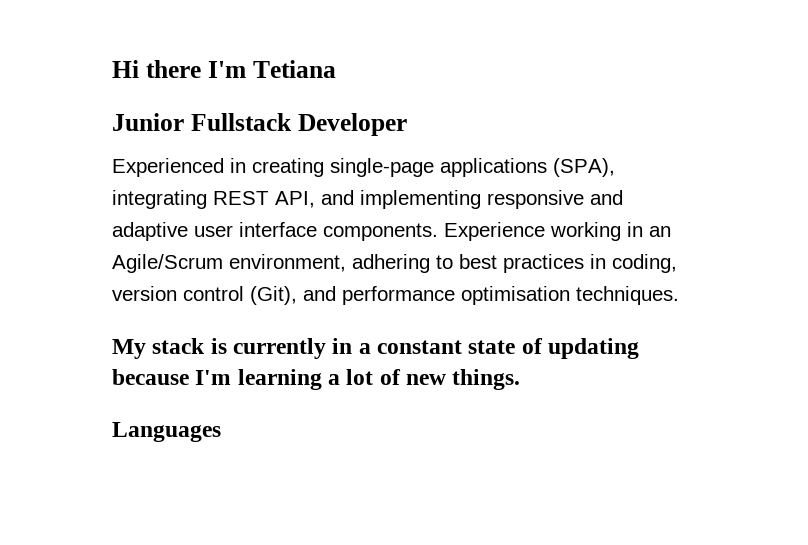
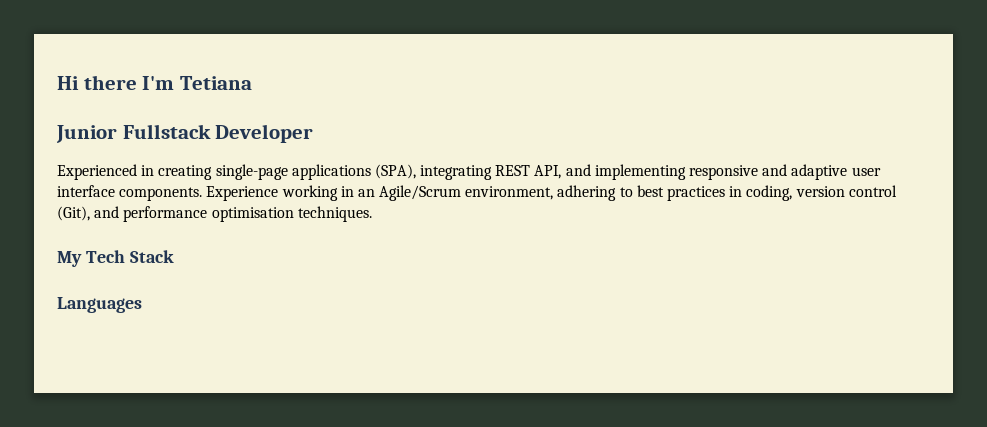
[152,338,640,359] [112,369,521,390] stack is currently in a constant state of updating because I'm learning a lot of new things. -> [85,250,174,263] Tech Stack

